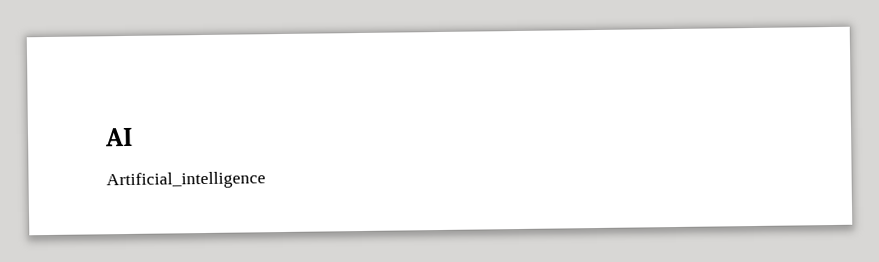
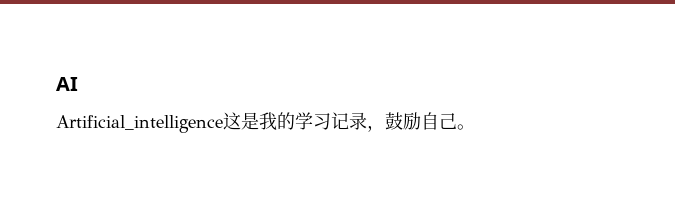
(266, 180) none -> [223,112,475,132] 这是我的学习记录，鼓励自己。

